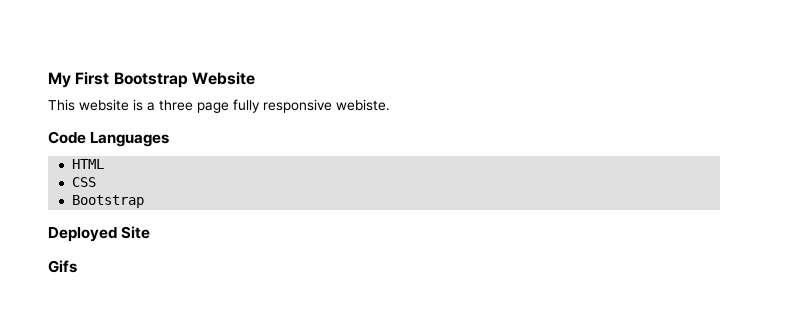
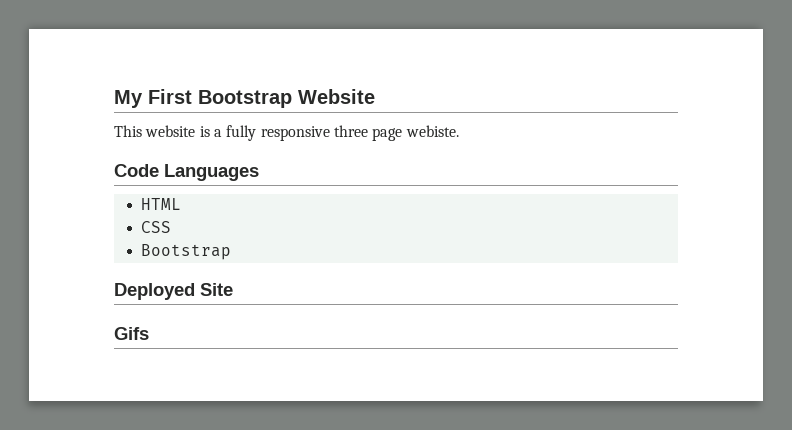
[159,99,332,113] three page fully responsive -> [226,125,403,141] fully responsive three page

